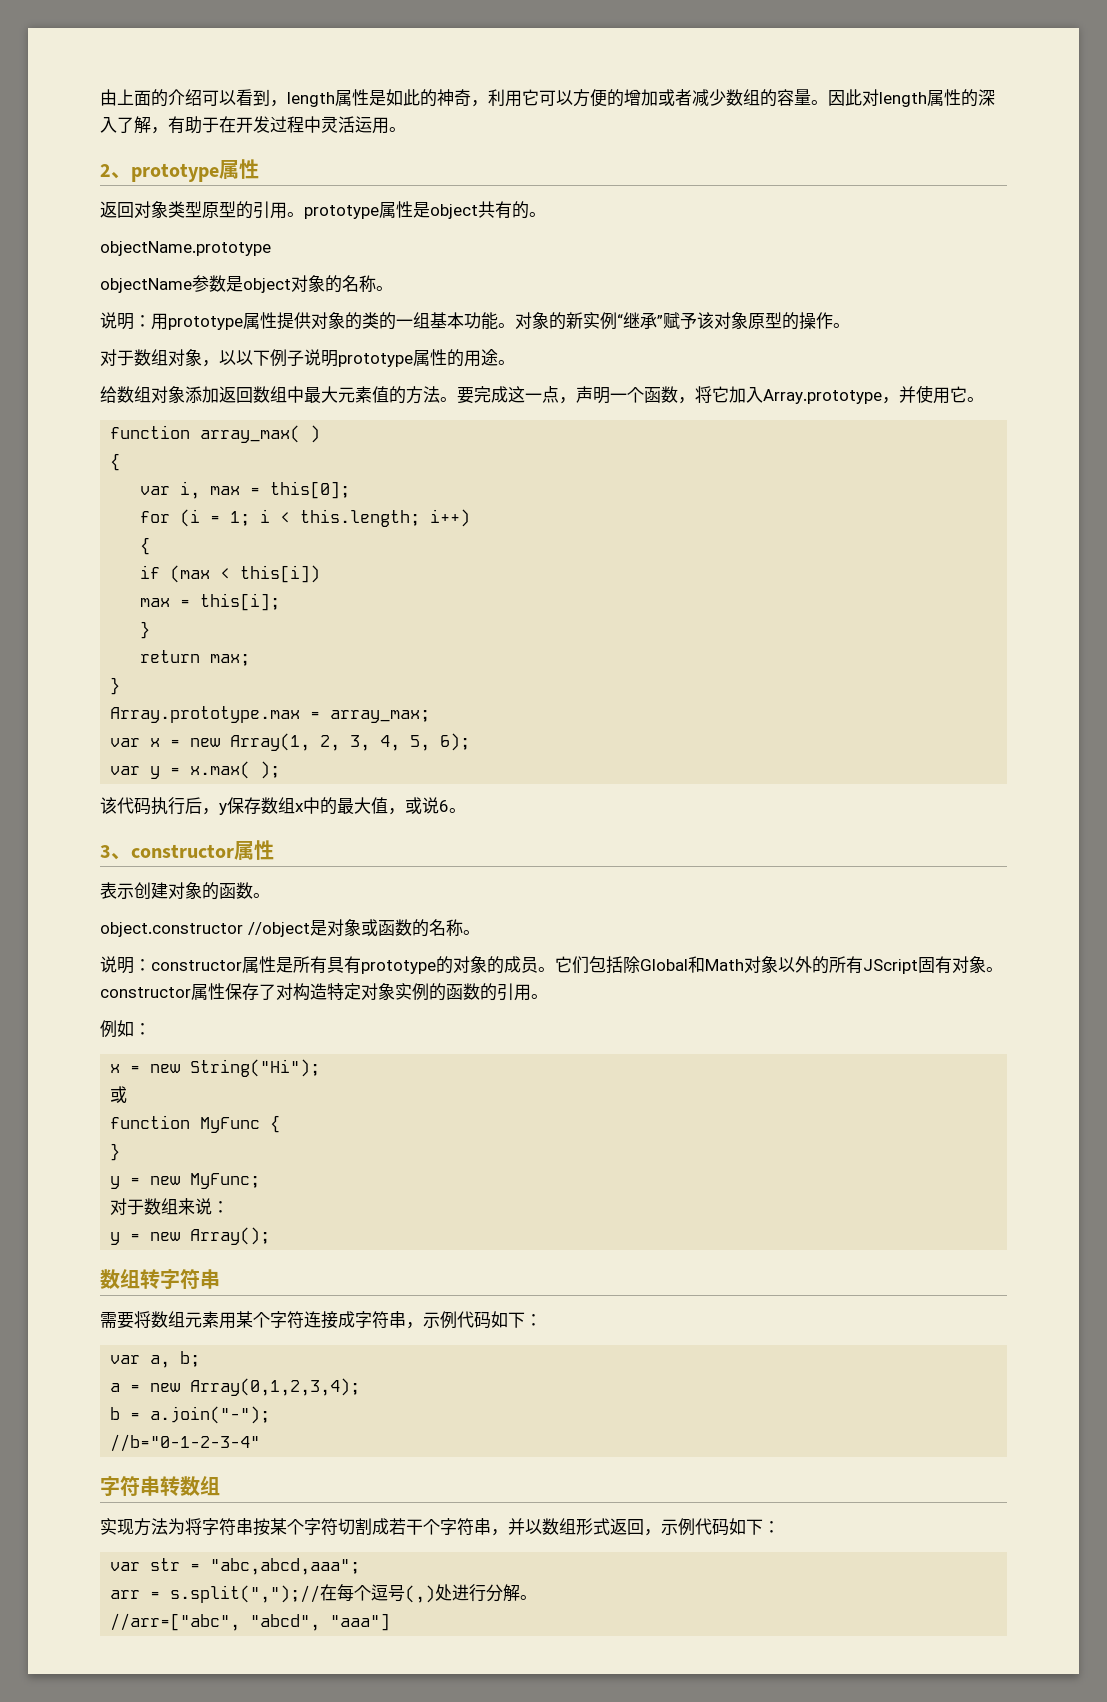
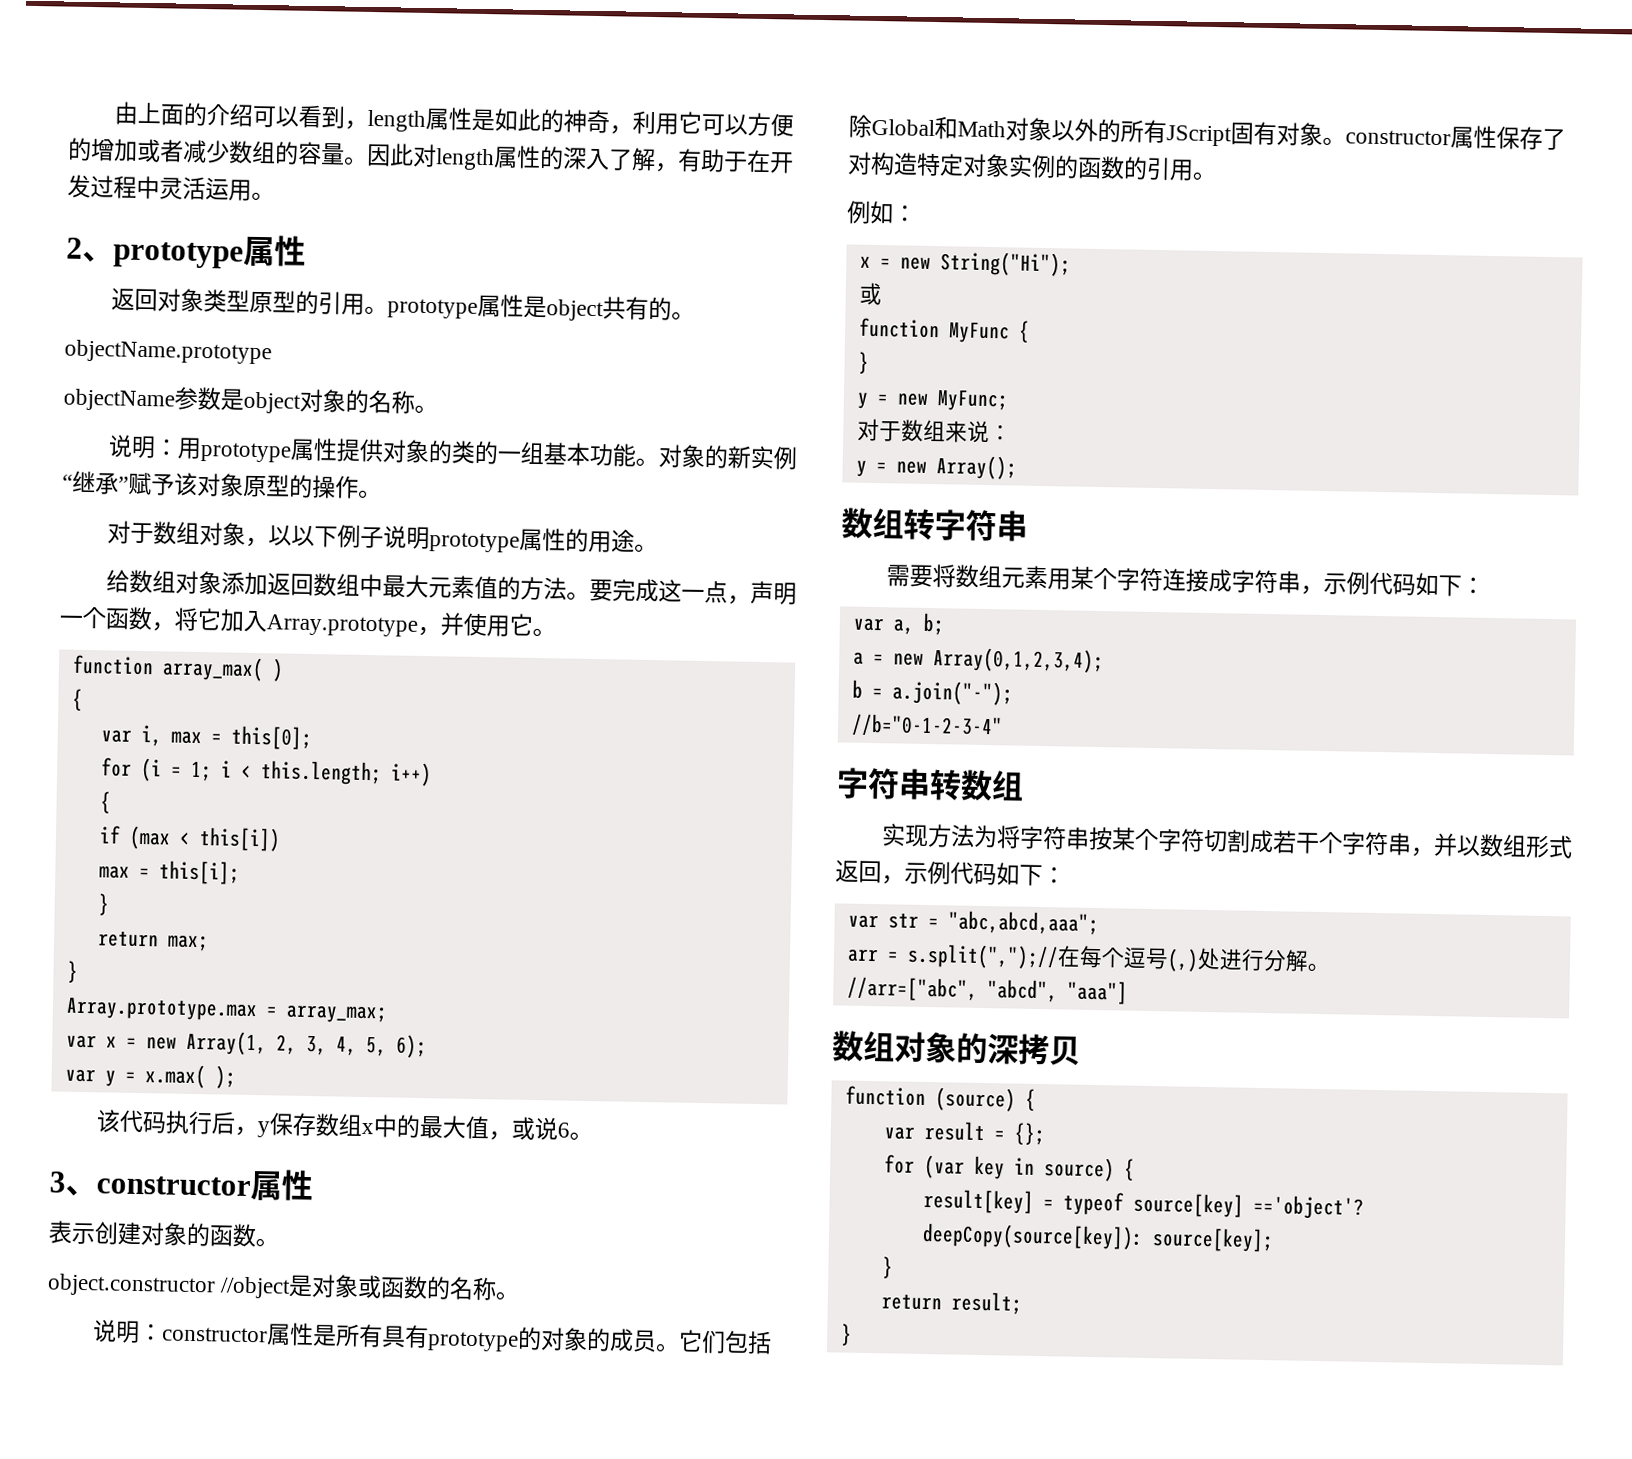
(391, 1622) none -> [832,1030,1081,1066] [844,1085,1036,1112] [883,1120,1046,1146] [883,1154,1135,1182] [922,1188,1364,1220] [921,1222,1274,1253] [881,1256,893,1279] [880,1291,1023,1315] [840,1323,852,1346] // 数组对象的深拷贝 // function (source) { // var result = {}; // for (var key in source) { // result[key] = typeof source[key] =='object'? deepCopy(source[key]): source[key]; // } // return result; // }

